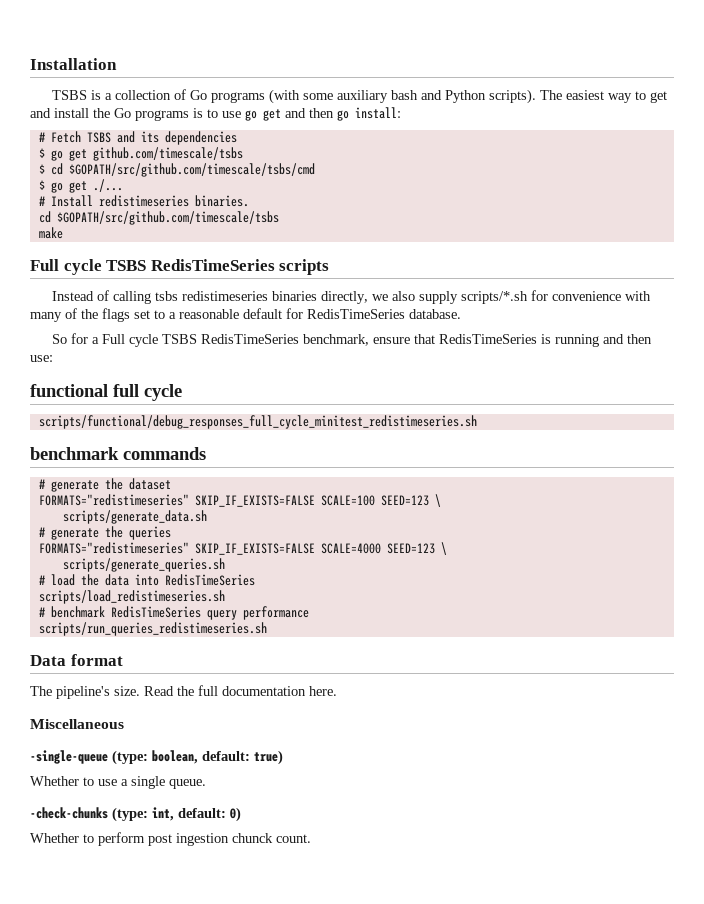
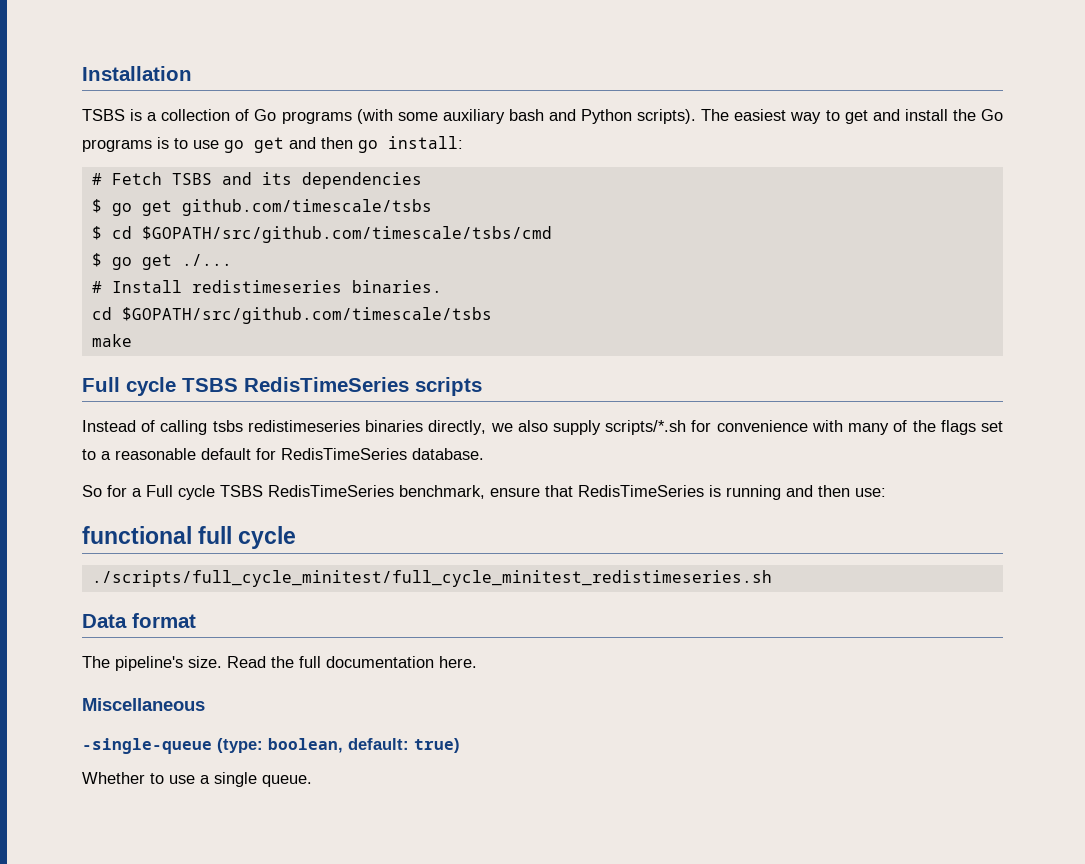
[38,415,477,429] [30,447,206,460] [38,478,171,492] [38,494,441,507] [62,510,207,524] [38,526,171,540] [38,542,447,555] [62,558,225,572] [38,574,255,586] [38,590,225,604] [38,606,309,620] [38,622,267,636] scripts/functional/debug_responses_full_cycle_minitest_redistimeseries.sh // benchmark commands // # generate the dataset // FORMATS="redistimeseries" SKIP_IF_EXISTS=FALSE SCALE=100 SEED=123 \ // scripts/generate_data.sh // # generate the queries // FORMATS="redistimeseries" SKIP_IF_EXISTS=FALSE SCALE=4000 SEED=123 \ // scripts/generate_queries.sh // # load the data into RedisTimeSeries // scripts/load_redistimeseries.sh // # benchmark RedisTimeSeries query performance // scripts/run_queries_redistimeseries.sh -> [91,570,772,587] ./scripts/full_cycle_minitest/full_cycle_minitest_redistimeseries.sh
[30,807,241,822] [30,832,311,846] // -check-chunks (type: int, default: 0) // Whether to perform post ingestion chunck count. -> (312, 781) none

